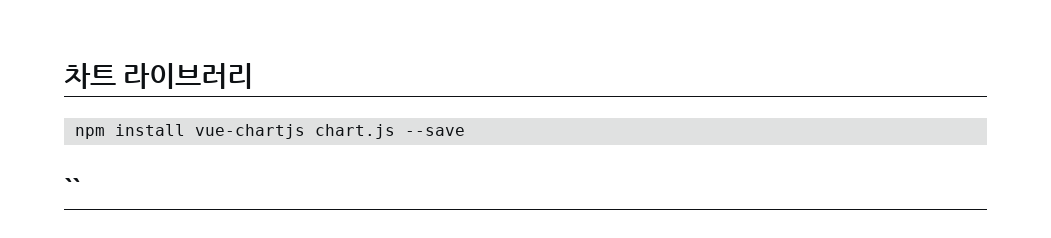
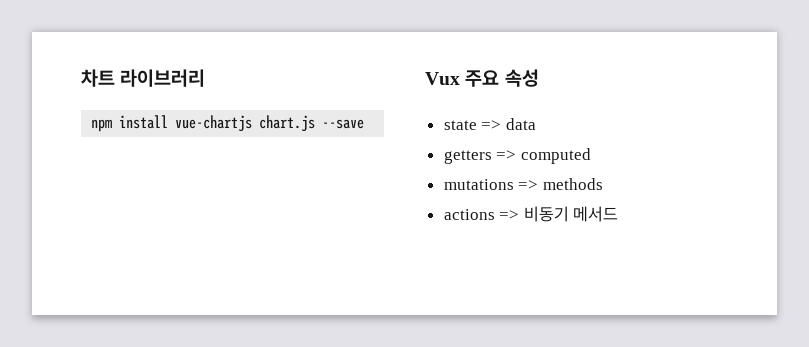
[64,178,80,198] `` -> [425,69,539,87] [443,118,536,130] [443,148,591,164] [443,178,603,190] [443,206,619,222] Vux 주요 속성 // state => data // getters => computed // mutations => methods // actions => 비동기 메서드

